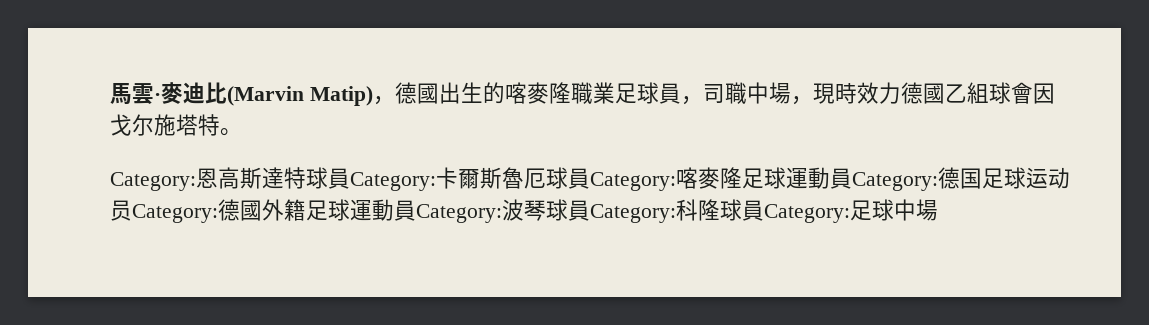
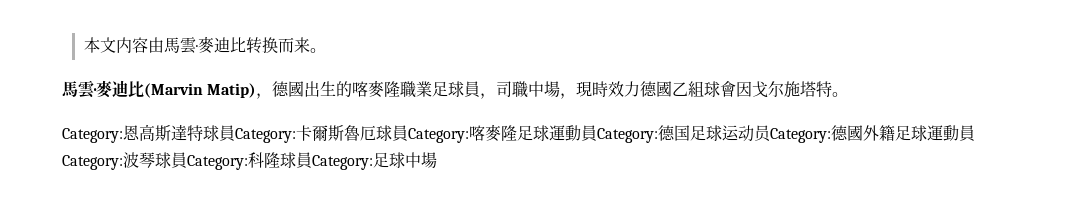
(110, 94) none -> [83,36,326,54] 本文内容由馬雲·麥迪比转换而来。 //

